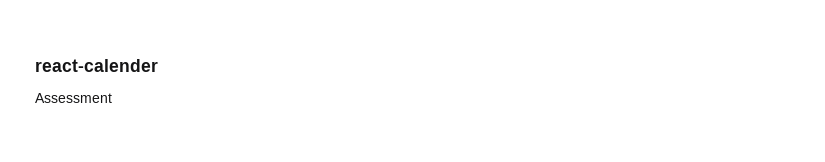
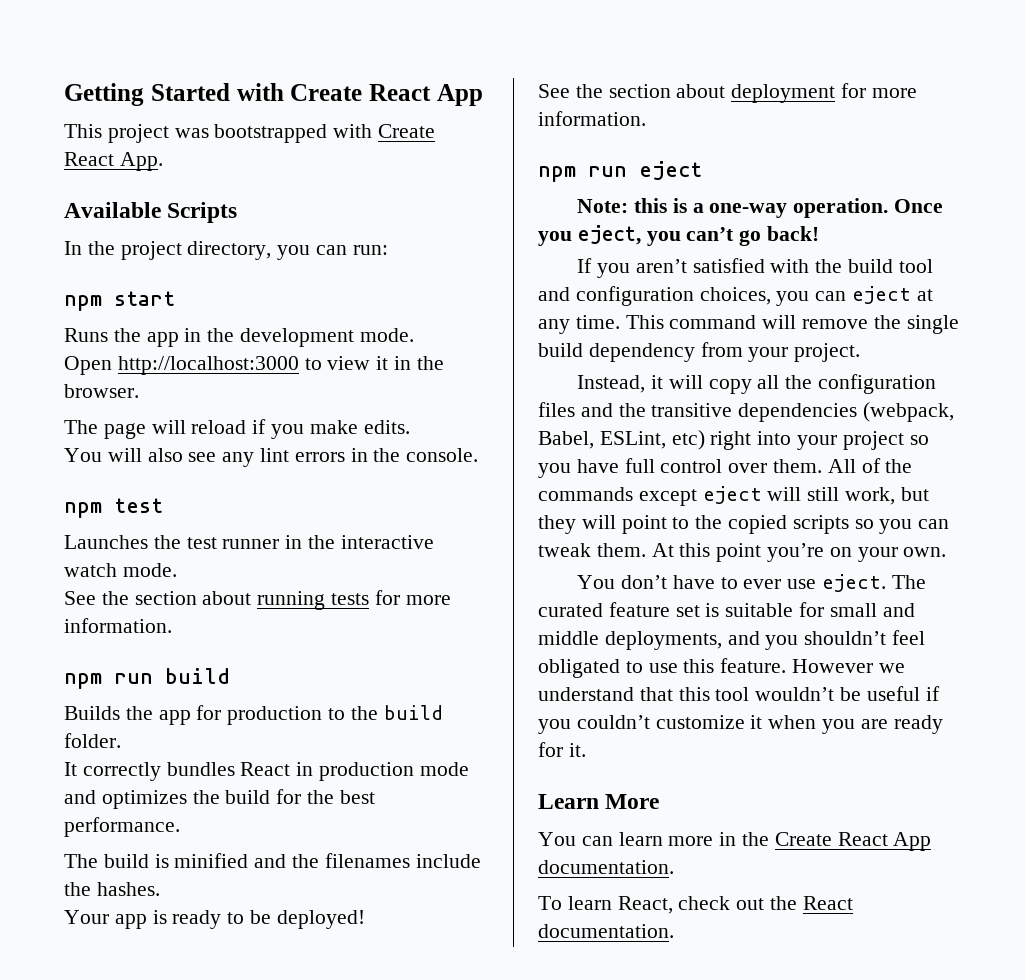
[35,59,158,72] [35,93,112,103] react-calender // Assessment -> [64,83,483,106] [64,124,436,143] [64,152,163,171] [64,202,238,223] [64,241,388,260] [64,291,175,311] [64,328,414,347] [64,356,444,375] [64,384,139,398] [64,419,410,439] [64,448,479,467] [64,498,163,518] [64,535,434,549] [64,563,177,577] [64,590,451,610] [64,618,172,633] [64,668,230,689] [64,705,443,725] [64,733,121,748] [64,762,469,781] [64,789,375,809] [64,817,180,837] [64,853,481,868] [64,882,160,896] [64,910,365,929] [538,83,917,103] [538,111,646,126] [538,161,702,182] [577,198,943,218] [538,225,820,246] [577,258,933,278] [538,286,933,306] [538,315,959,334] [538,342,861,362] [577,374,936,394] [538,402,955,422] [538,430,929,450] [538,458,913,478] [538,486,929,506] [538,515,950,534] [538,543,947,562] [577,574,926,592] [538,602,915,617] [538,630,926,650] [538,658,905,678] [538,686,940,701] [538,715,943,734] [538,742,586,757] [538,794,660,809] [538,832,932,851] [538,860,674,874] [538,896,853,914] [538,924,674,938] Getting Started with Create React App // This project was bootstrapped with Create React App. // Available Scripts // In the project directory, you can run: // npm start // Runs the app in the development mode. // Open http://localhost:3000 to view it in the browser. // The page will reload if you make edits. // You will also see any lint errors in the console. // npm test // Launches the test runner in the interactive watch mode. // See the section about running tests for more information. // npm run build // Builds the app for production to the build folder. // It correctly bundles React in production mode and optimizes the build for the best performance. // The build is minified and the filenames include the hashes. // Your app is ready to be deployed! // See the section about deployment for more information. // npm run eject // Note: this is a one-way operation. Once you eject, you can’t go back! // If you aren’t satisfied with the build tool and configuration choices, you can eject at any time. This command will remove the single build dependency from your project. // Instead, it will copy all the configuration files and the transitive dependencies (webpack, Babel, ESLint, etc) right into your project so you have full control over them. All of the commands except eject will still work, but they will point to the copied scripts so you can tweak them. At this point you’re on your own. // You don’t have to ever use eject. The curated feature set is suitable for small and middle deployments, and you shouldn’t feel obligated to use this feature. However we understand that this tool wouldn’t be useful if you couldn’t customize it when you are ready for it. // Learn More // You can learn more in the Create React App documentation. // To learn React, check out the React documentation.

